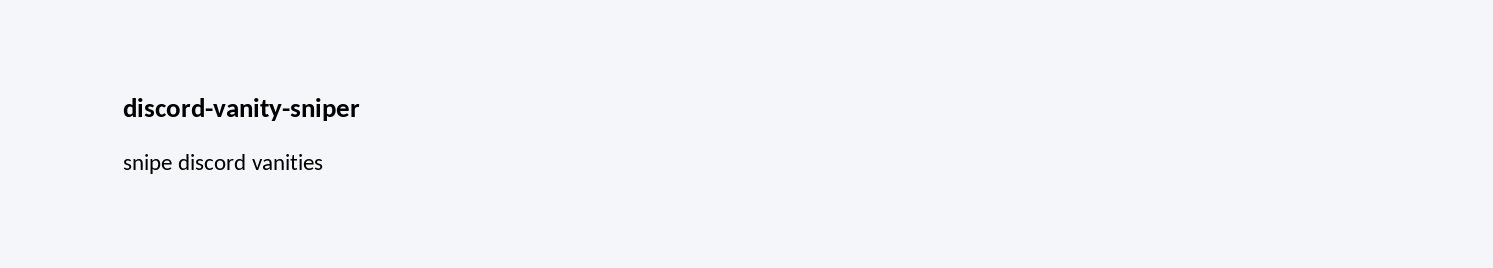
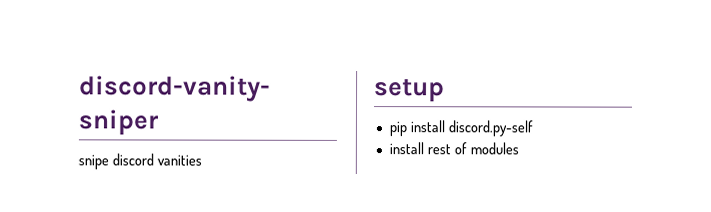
(324, 162) none -> [374,79,445,103] [388,120,533,137] [388,142,519,155] // setup // pip install discord.py-self // install rest of modules

